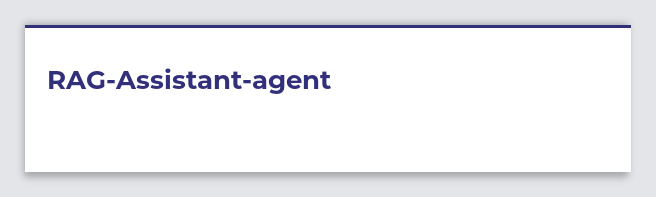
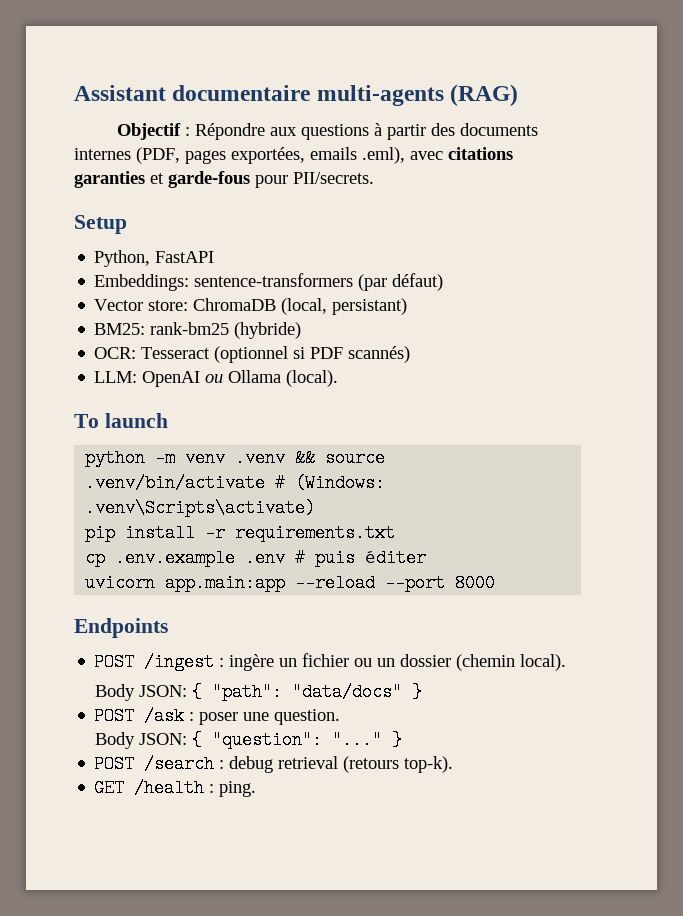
[47,68,331,94] RAG-Assistant-agent -> [74,84,519,106] [117,123,539,140] [74,147,513,164] [74,171,374,188] [74,215,127,234] [94,250,215,267] [94,273,444,291] [94,298,408,315] [94,322,302,339] [94,346,411,363] [94,370,339,387] [74,413,168,428] [85,449,386,467] [85,474,386,492] [85,499,316,517] [85,524,396,542] [85,549,427,567] [85,574,496,592] [74,618,168,638] [94,653,567,671] [94,683,422,701] [94,707,341,725] [94,731,402,749] [94,755,454,773] [94,779,257,797] Assistant documentaire multi-agents (RAG) // Objectif : Répondre aux questions à partir des documents internes (PDF, pages exportées, emails .eml), avec citations garanties et garde-fous pour PII/secrets. // Setup // Python, FastAPI // Embeddings: sentence-transformers (par défaut) // Vector store: ChromaDB (local, persistant) // BM25: rank-bm25 (hybride) // OCR: Tesseract (optionnel si PDF scannés) // LLM: OpenAI ou Ollama (local). // To launch // python -m venv .venv && source .venv/bin/activate # (Windows: .venv\Scripts\activate) // pip install -r requirements.txt // cp .env.example .env # puis éditer // uvicorn app.main:app --reload --port 8000 // Endpoints // POST /ingest : ingère un fichier ou un dossier (chemin local). // Body JSON: { "path": "data/docs" } // POST /ask : poser une question. // Body JSON: { "question": "..." } // POST /search : debug retrieval (retours top-k). // GET /health : ping.

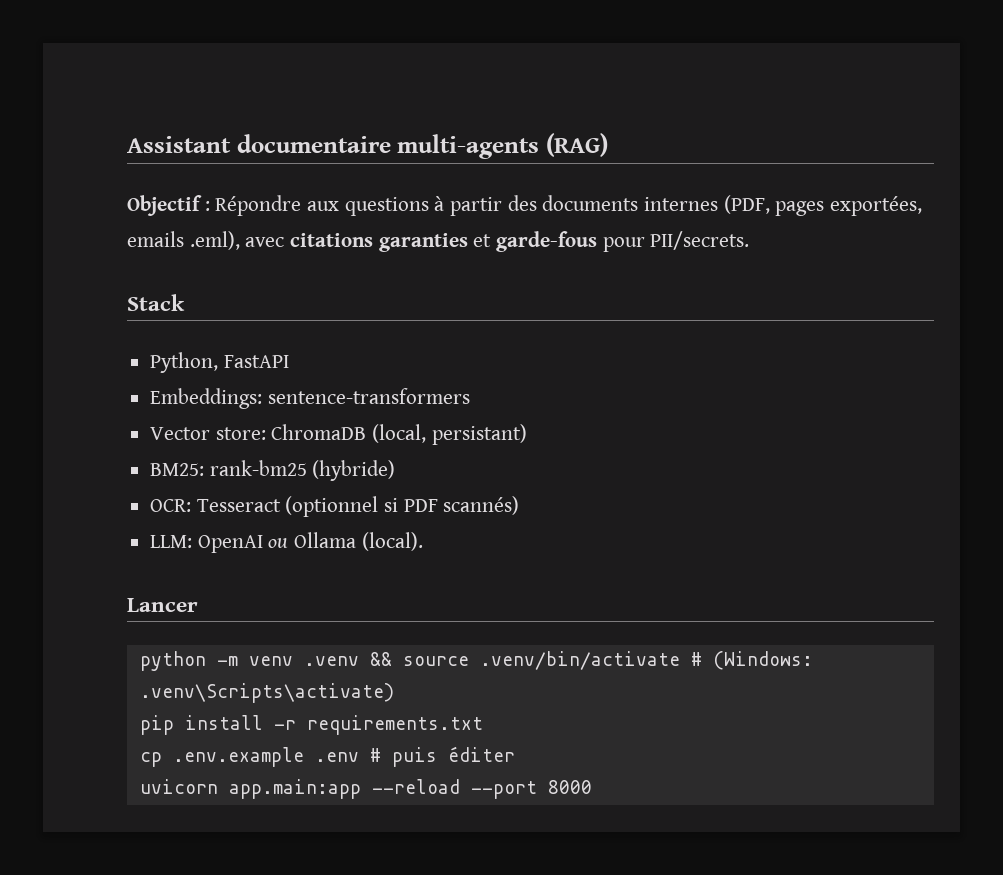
[74,215,127,234] Setup -> [127,294,185,311] Stack
[358,273,444,291] (par défaut) -> (470, 396) none
[74,413,168,428] To launch -> [127,598,198,612] Lancer
[74,618,168,638] [94,653,567,671] [94,683,422,701] [94,707,341,725] [94,731,402,749] [94,755,454,773] [94,779,257,797] // Endpoints // POST /ingest : ingère un fichier ou un dossier (chemin local). // Body JSON: { "path": "data/docs" } // POST /ask : poser une question. // Body JSON: { "question": "..." } // POST /search : debug retrieval (retours top-k). // GET /health : ping. -> (592, 787) none

